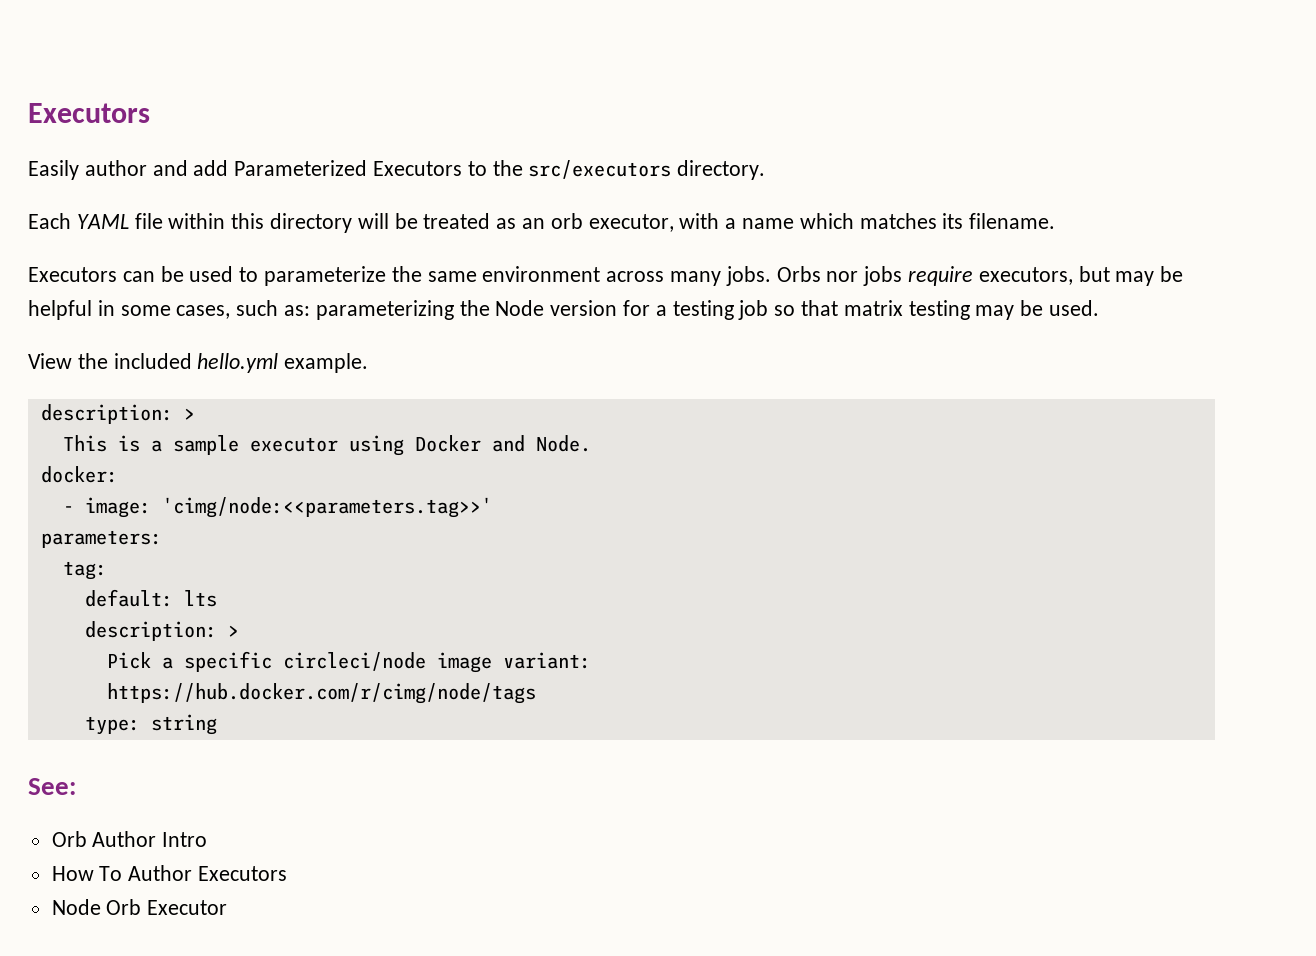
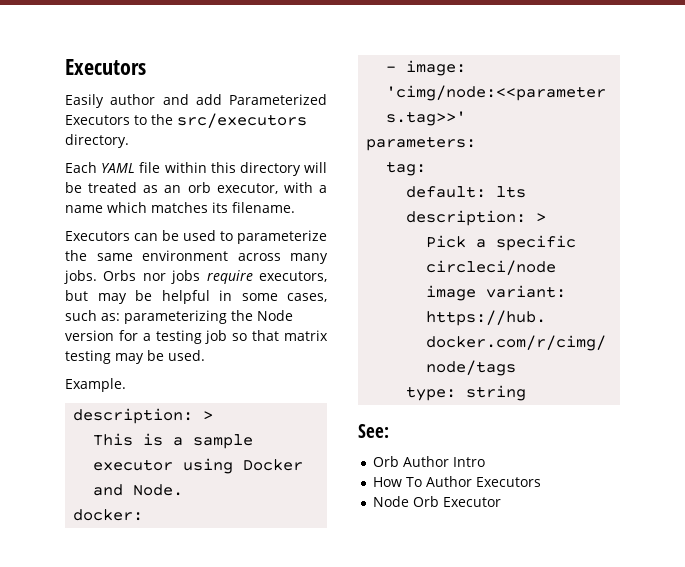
[28,353,369,373] View the included hello.yml example. -> [65,378,126,392] Example.

